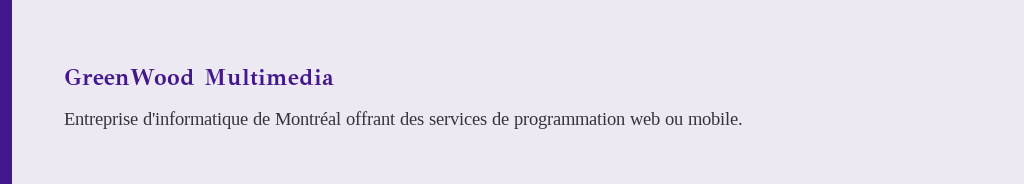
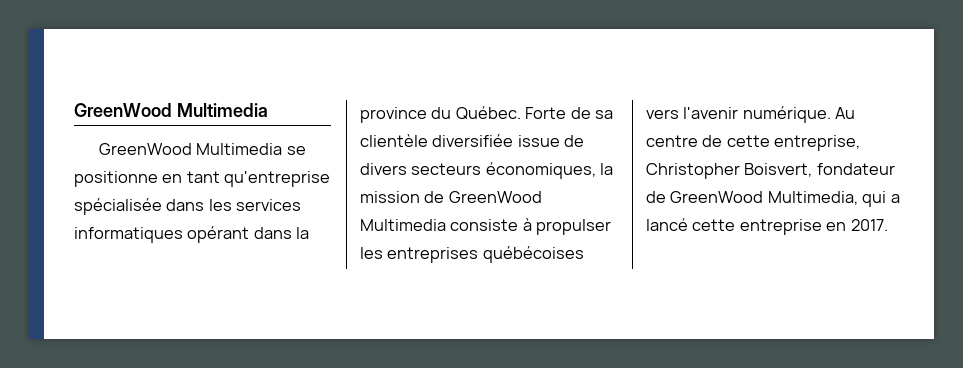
[64,111,743,129] Entreprise d'informatique de Montréal offrant des services de programmation web ou mobile. -> [98,143,306,155] [74,171,331,187] [74,198,302,215] [74,226,310,243] [360,106,614,123] [360,134,585,147] [360,162,614,179] [360,191,542,203] [360,218,612,235] [360,246,584,263] [646,106,856,123] [646,135,861,151] [646,163,895,179] [646,191,900,207] [646,218,888,235] GreenWood Multimedia se positionne en tant qu'entreprise spécialisée dans les services informatiques opérant dans la province du Québec. Forte de sa clientèle diversifiée issue de divers secteurs économiques, la mission de GreenWood Multimedia consiste à propulser les entreprises québécoises vers l'avenir numérique. Au centre de cette entreprise, Christopher Boisvert, fondateur de GreenWood Multimedia, qui a lancé cette entreprise en 2017.

